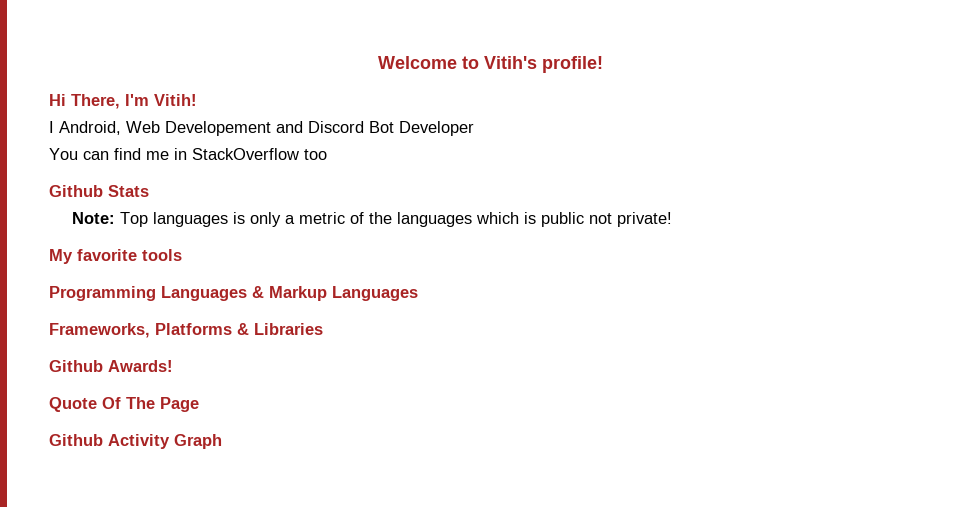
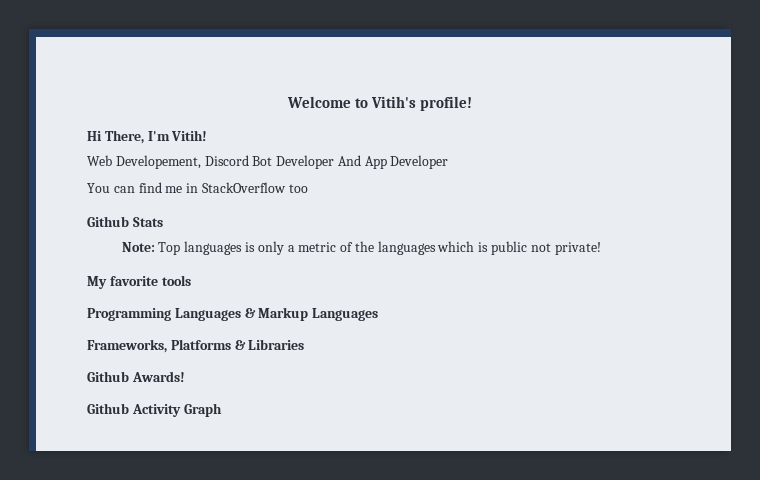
[49,121,303,136] I Android, Web Developement and -> [87,155,201,169] Web Developement,
(474, 128) none -> [337,155,449,169] And App Developer
[49,397,199,412] // Quote Of The Page -> (185, 376) none

